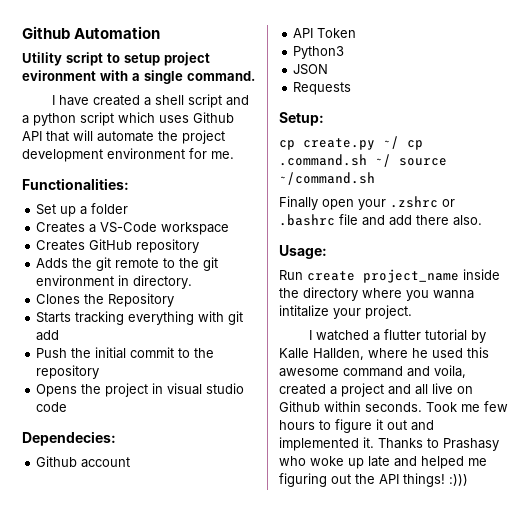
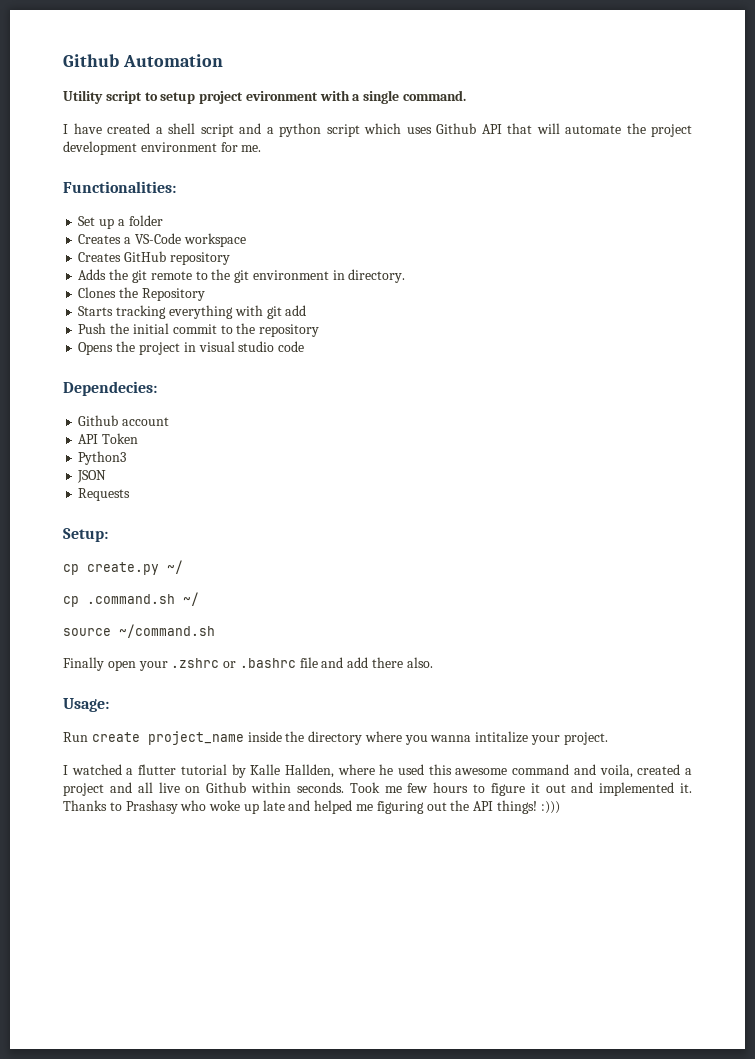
(399, 142) none -> (183, 567) //
(391, 160) none -> (199, 599) //

